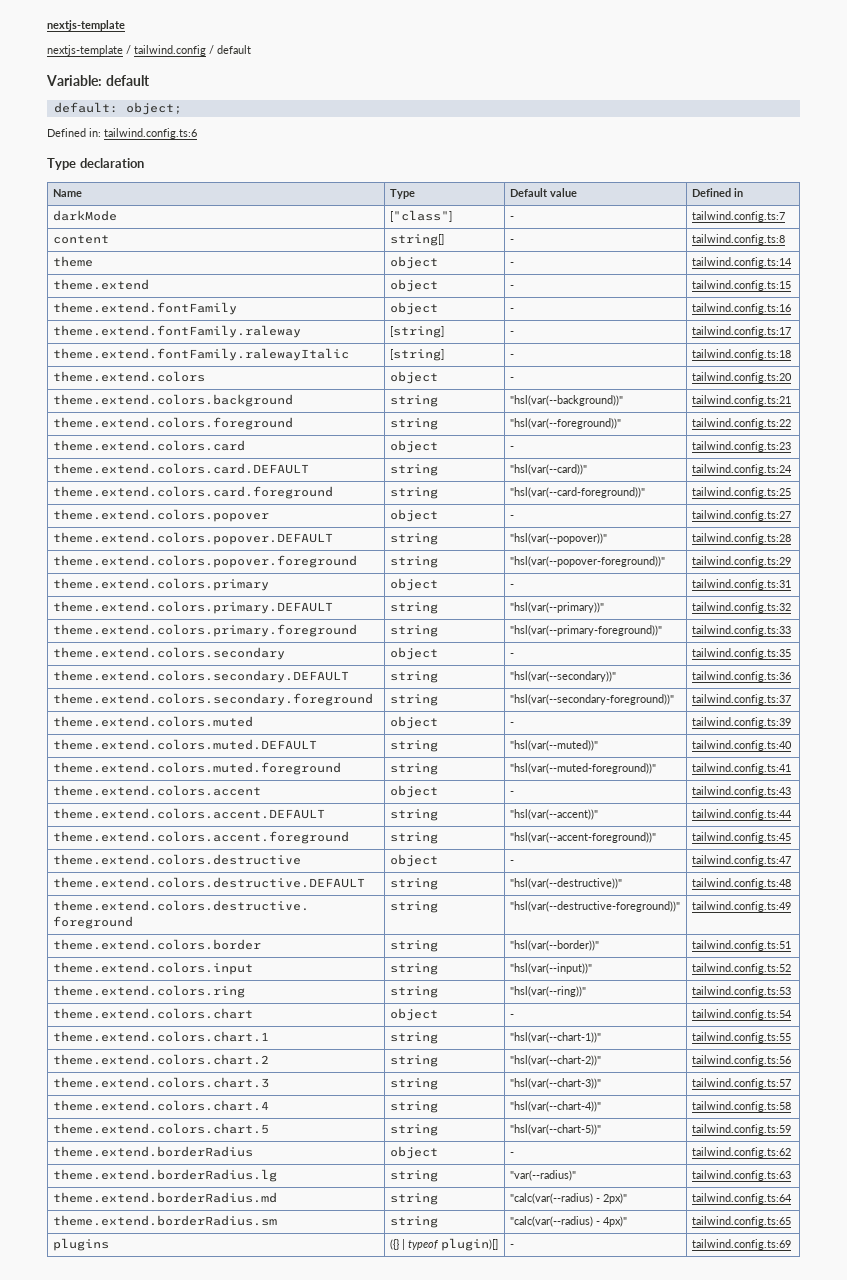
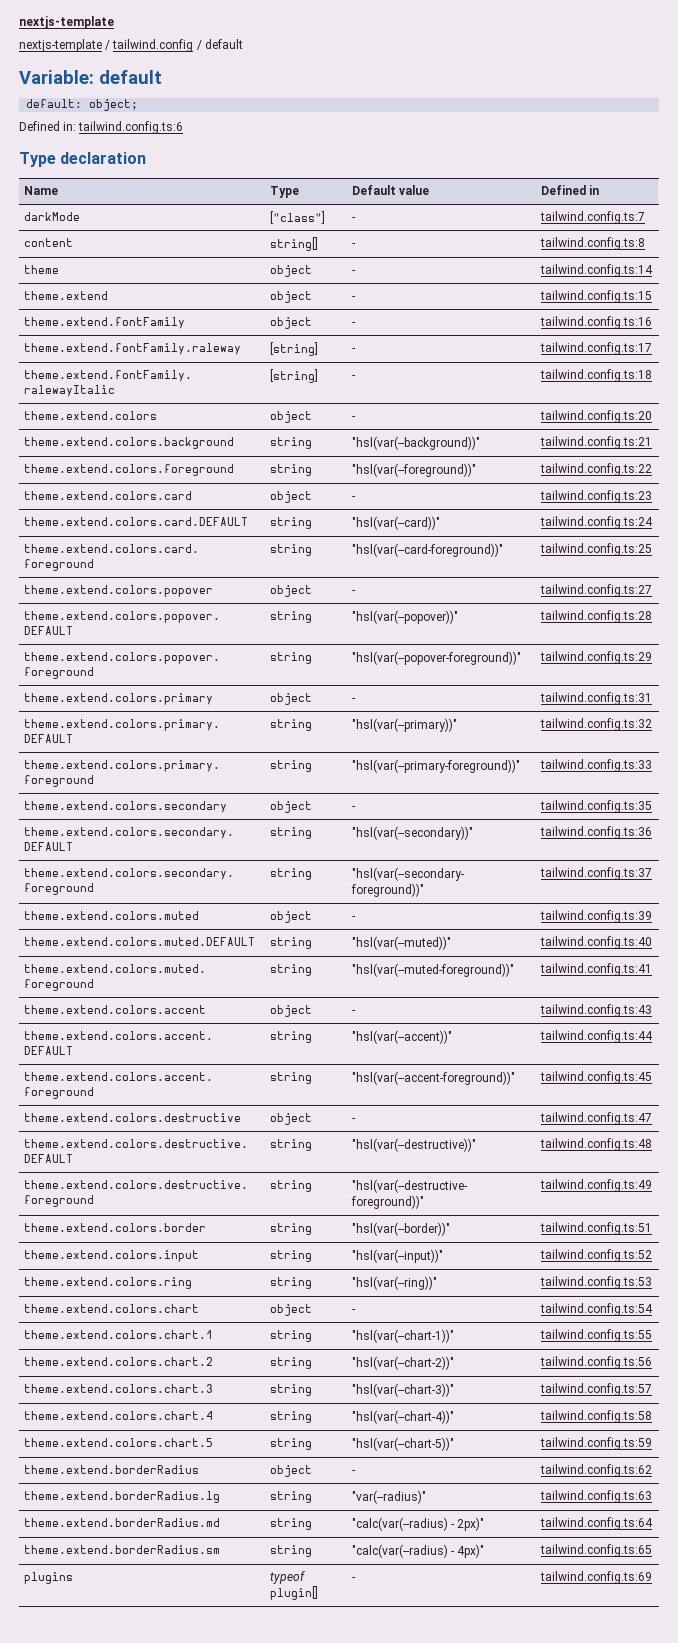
[390,1238,499,1251] ({} | typeof plugin)[] -> [269,1571,305,1584] [269,1586,318,1600] typeof plugin[]

